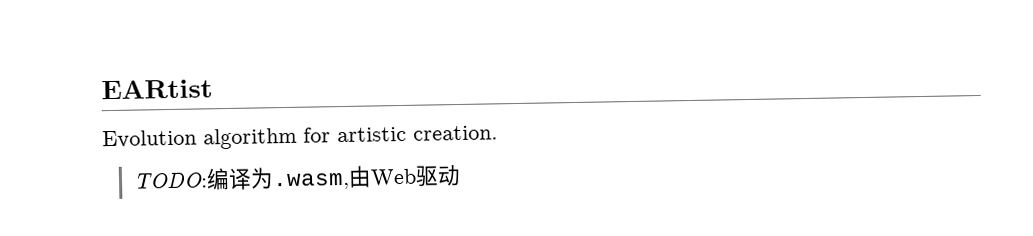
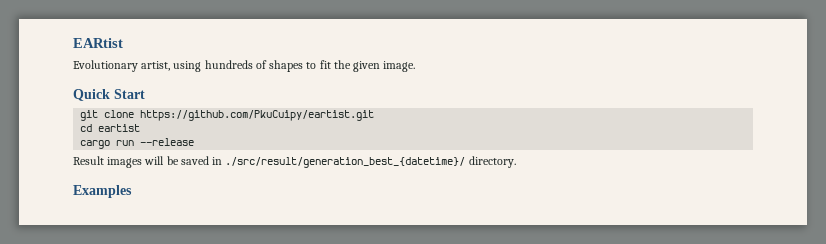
[102,125,498,150] [133,163,462,191] Evolution algorithm for artistic creation. // TODO:编译为.wasm,由Web驱动 -> [73,60,416,72] [73,89,145,101] [80,110,375,121] [80,124,141,132] [80,138,195,149] [73,156,516,168] [73,185,132,198] Evolutionary artist, using hundreds of shapes to fit the given image. // Quick Start // git clone https://github.com/PkuCuipy/eartist.git // cd eartist // cargo run --release // Result images will be saved in ./src/result/generation_best_{datetime}/ directory. // Examples

